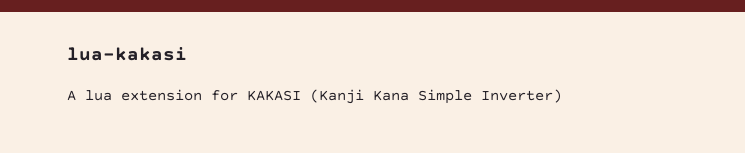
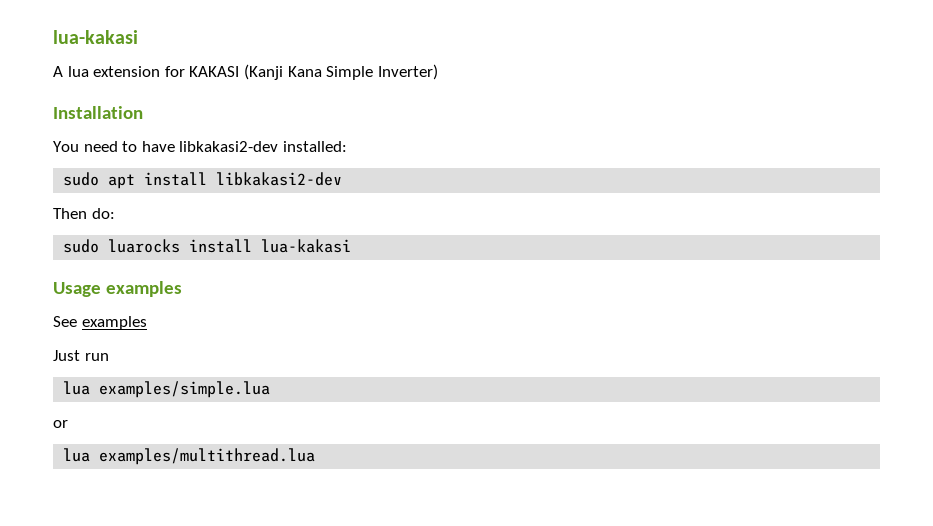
(562, 96) none -> [53,106,143,119] [53,141,347,152] [63,172,343,189] [53,208,115,219] [63,239,352,253] [53,281,182,297] [53,316,147,330] [53,350,109,361] [63,381,271,398] [53,420,68,428] [63,448,316,465] // Installation // You need to have libkakasi2-dev installed: // sudo apt install libkakasi2-dev // Then do: // sudo luarocks install lua-kakasi // Usage examples // See examples // Just run // lua examples/simple.lua // or // lua examples/multithread.lua

